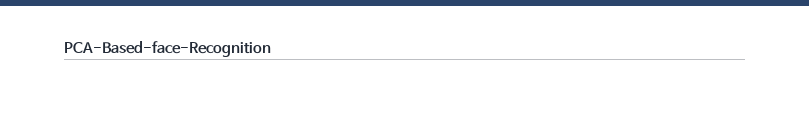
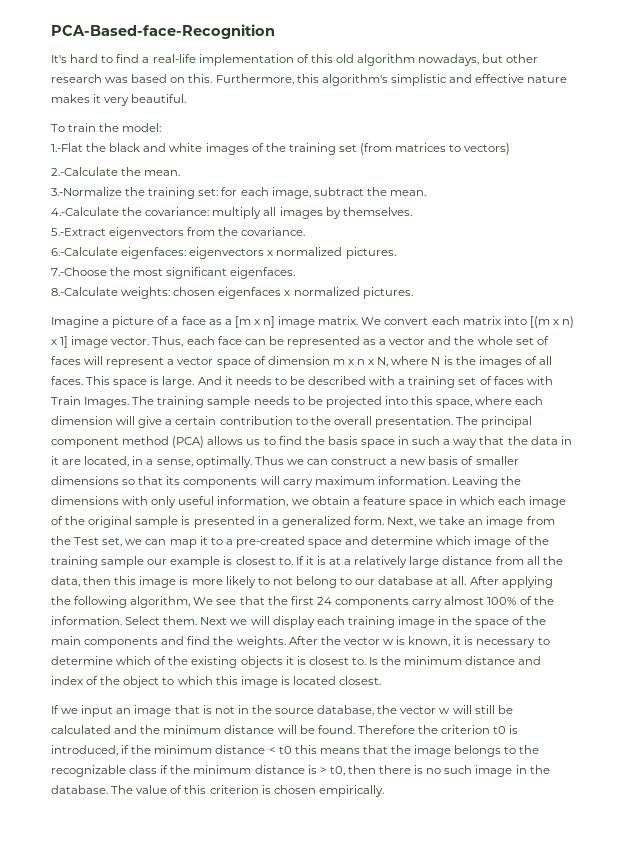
(271, 49) none -> [51,54,539,66] [51,74,568,86] [51,94,187,106] [51,123,162,132] [51,143,511,155] [51,167,181,176] [51,187,426,199] [51,207,412,219] [51,227,306,239] [51,247,396,259] [51,267,296,279] [51,287,413,299] [51,316,575,328] [51,336,549,348] [51,356,552,368] [51,376,553,388] [51,396,544,408] [51,416,533,428] [51,436,572,448] [51,456,519,468] [51,476,522,488] [51,496,567,508] [51,516,555,528] [51,536,549,548] [51,556,563,568] [51,576,553,588] [51,596,555,608] [51,616,547,628] [51,636,550,648] [51,656,542,668] [51,676,382,688] [51,705,513,717] [51,725,519,734] [51,745,540,757] [51,765,550,777] [51,785,384,797] // It's hard to find a real-life implementation of this old algorithm nowadays, but other research was based on this. Furthermore, this algorithm's simplistic and effective nature makes it very beautiful. // To train the model: // 1.-Flat the black and white images of the training set (from matrices to vectors) // 2.-Calculate the mean. // 3.-Normalize the training set: for each image, subtract the mean. // 4.-Calculate the covariance: multiply all images by themselves. // 5.-Extract eigenvectors from the covariance. // 6.-Calculate eigenfaces: eigenvectors x normalized pictures. // 7.-Choose the most significant eigenfaces. // 8.-Calculate weights: chosen eigenfaces x normalized pictures. // Imagine a picture of a face as a [m x n] image matrix. We convert each matrix into [(m x n) x 1] image vector. Thus, each face can be represented as a vector and the whole set of faces will represent a vector space of dimension m x n x N, where N is the images of all faces. This space is large. And it needs to be described with a training set of faces with Train Images. The training sample needs to be projected into this space, where each dimension will give a certain contribution to the overall presentation. The principal component method (PCA) allows us to find the basis space in such a way that the data in it are located, in a sense, optimally. Thus we can construct a new basis of smaller dimensions so that its components will carry maximum information. Leaving the dimensions with only useful information, we obtain a feature space in which each image of the original sample is presented in a generalized form. Next, we take an image from the Test set, we can map it to a pre-created space and determine which image of the training sample our example is closest to. If it is at a relatively large distance from all the data, then this image is more likely to not belong to our database at all. After applying the following algorithm, We see that the first 24 components carry almost 100% of the information. Select them. Next we will display each training image in the space of the main components and find the weights. After the vector w is known, it is necessary to determine which of the existing objects it is closest to. Is the minimum distance and index of the object to which this image is located closest. // If we input an image that is not in the source database, the vector w will still be calculated and the minimum distance will be found. Therefore the criterion t0 is introduced, if the minimum distance < t0 this means that the image belongs to the recognizable class if the minimum distance is > t0, then there is no such image in the database. The value of this criterion is chosen empirically.

